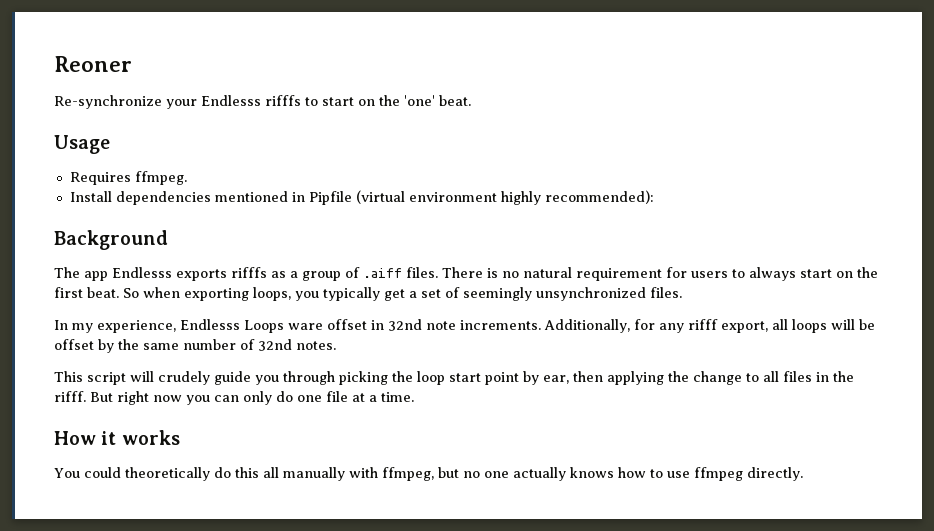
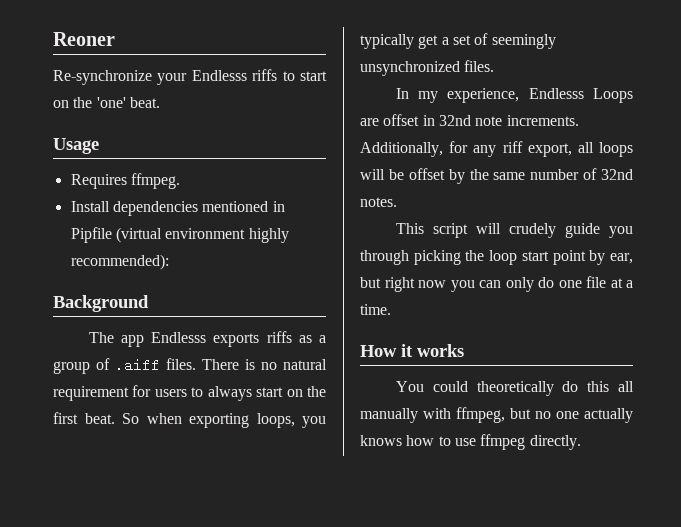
[265,95,301,106] rifffs -> [252,69,278,81] riffs
[231,267,267,278] rifffs -> [266,331,292,343] riffs
[288,323,323,330] ware -> [360,118,379,126] are
[688,319,718,330] rifff -> [502,141,523,153] riff
[573,371,854,385] [54,391,113,402] then applying the change to all files in the rifff. But -> [360,277,381,288] but

